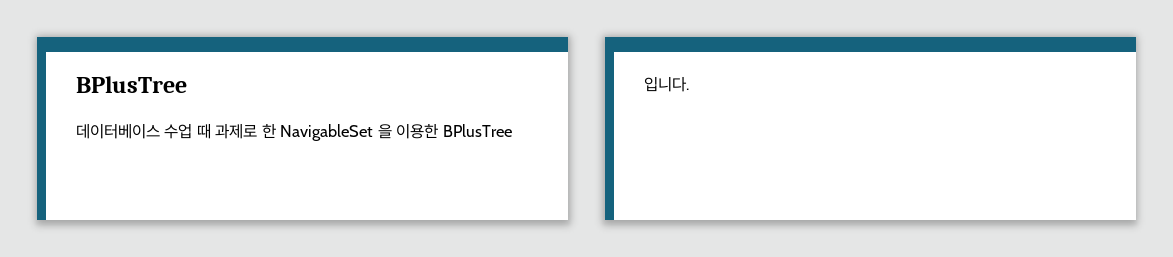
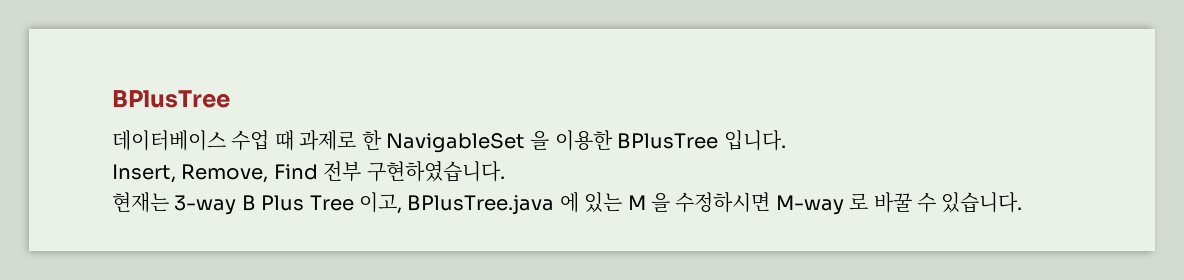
(689, 84) none -> [112,161,505,183] [112,192,1023,215] // Insert, Remove, Find 전부 구현하였습니다. // 현재는 3-way B Plus Tree 이고, BPlusTree.java 에 있는 M 을 수정하시면 M-way 로 바꿀 수 있습니다.

